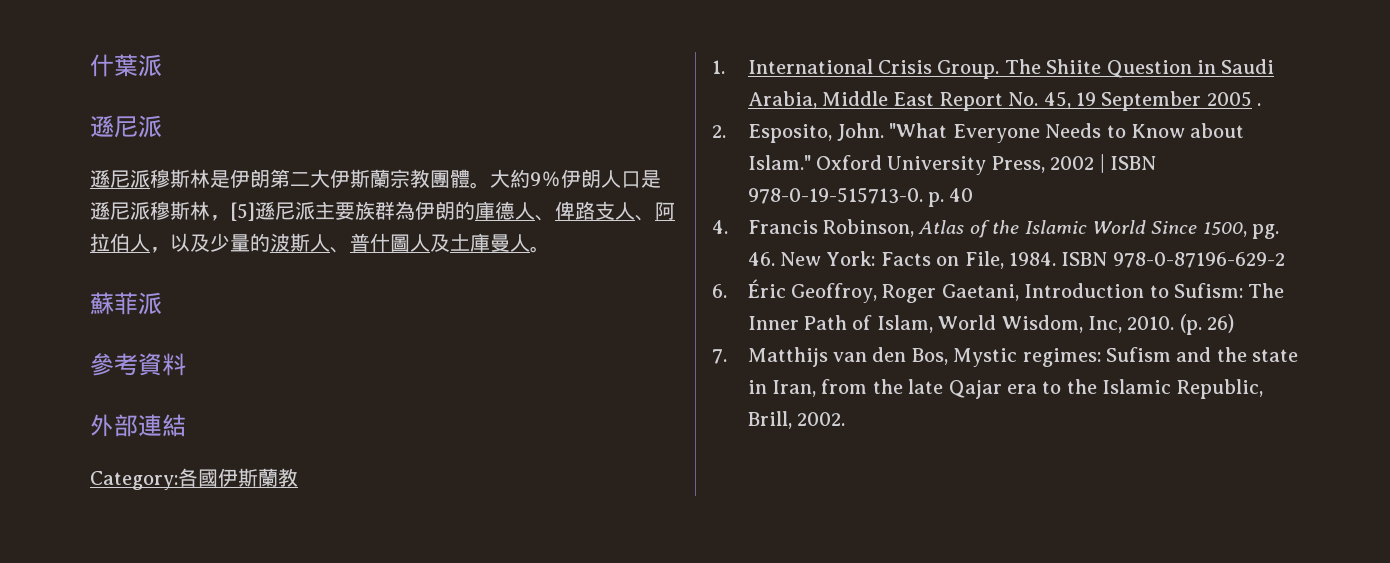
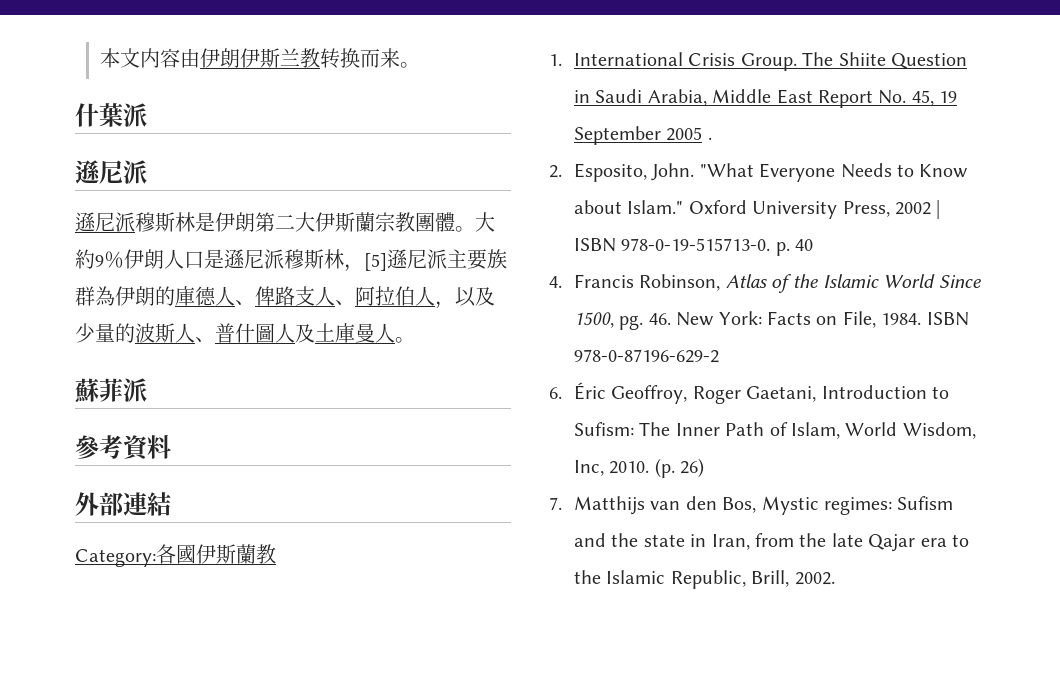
(90, 65) none -> [99,48,420,69] 本文内容由伊朗伊斯兰教转换而来。 //

